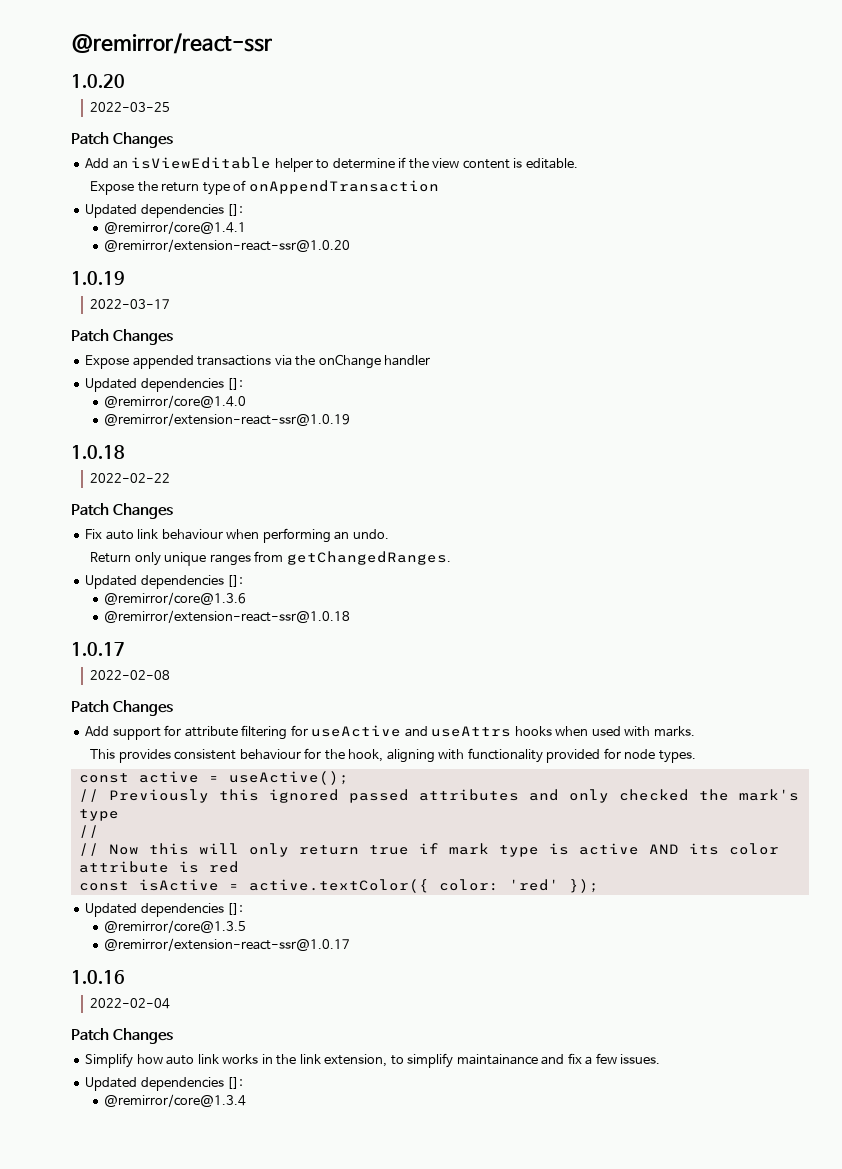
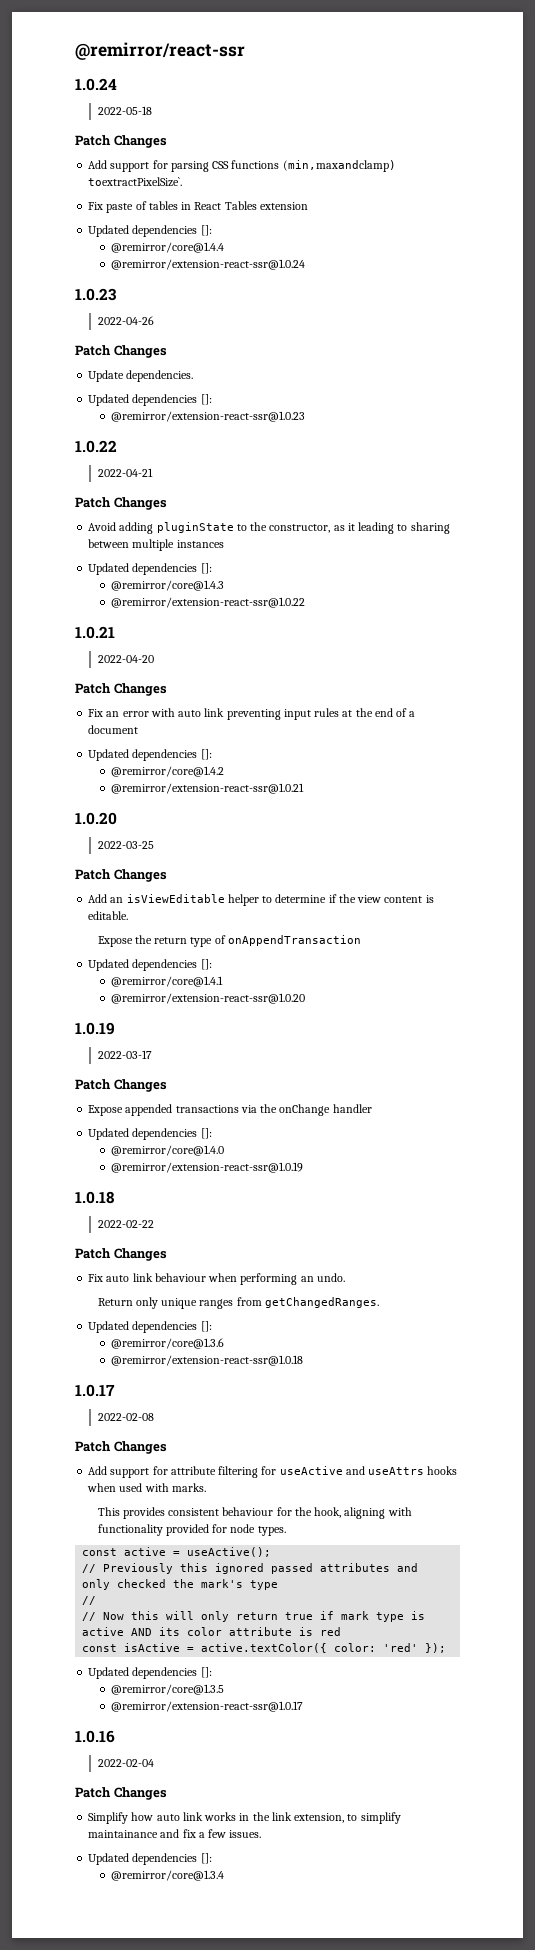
(272, 43) none -> [75,78,117,91] [97,106,152,115] [75,135,167,148] [88,160,396,172] [88,177,183,187] [88,201,308,213] [88,225,212,237] [110,242,224,253] [110,259,305,270] [75,288,117,301] [97,316,154,325] [75,345,167,358] [88,370,194,382] [88,394,212,406] [110,411,305,422] [75,440,117,453] [97,468,153,477] [75,497,167,510] [88,522,450,534] [88,539,224,551] [88,563,212,575] [110,580,224,591] [110,597,305,608] [75,626,115,639] [97,655,154,663] [75,683,167,696] [88,708,416,720] [88,725,139,734] [88,749,212,761] [110,766,224,777] [110,783,304,794] // 1.0.24 // 2022-05-18 // Patch Changes // Add support for parsing CSS functions (min,maxandclamp) toextractPixelSize`. // Fix paste of tables in React Tables extension // Updated dependencies []: // @remirror/core@1.4.4 // @remirror/extension-react-ssr@1.0.24 // 1.0.23 // 2022-04-26 // Patch Changes // Update dependencies. // Updated dependencies []: // @remirror/extension-react-ssr@1.0.23 // 1.0.22 // 2022-04-21 // Patch Changes // Avoid adding pluginState to the constructor, as it leading to sharing between multiple instances // Updated dependencies []: // @remirror/core@1.4.3 // @remirror/extension-react-ssr@1.0.22 // 1.0.21 // 2022-04-20 // Patch Changes // Fix an error with auto link preventing input rules at the end of a document // Updated dependencies []: // @remirror/core@1.4.2 // @remirror/extension-react-ssr@1.0.21

